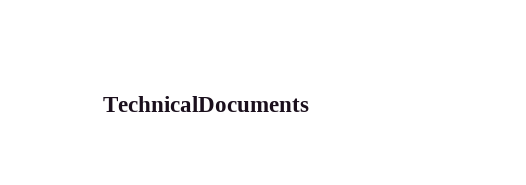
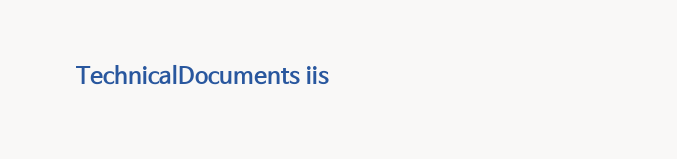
(309, 104) none -> [306,66,330,85] iis

